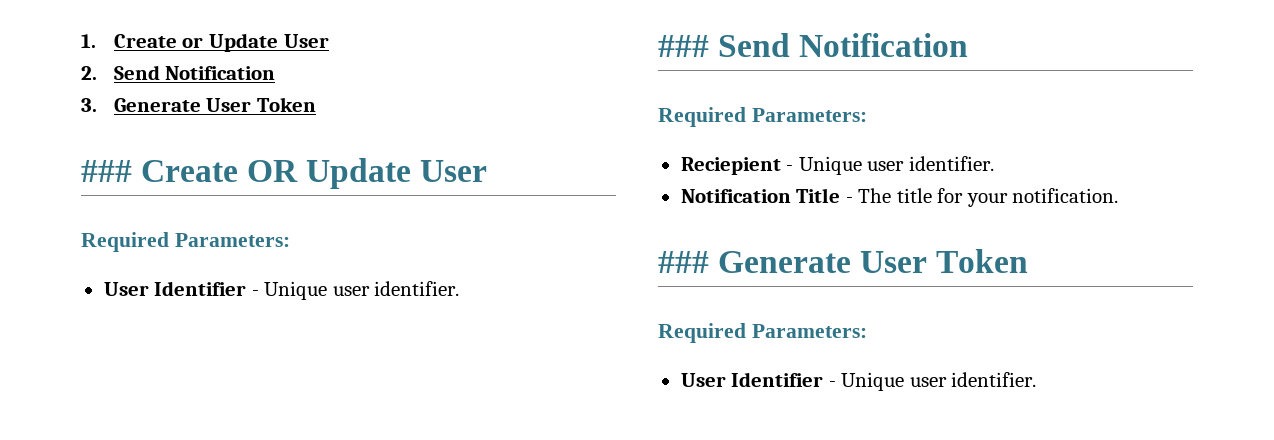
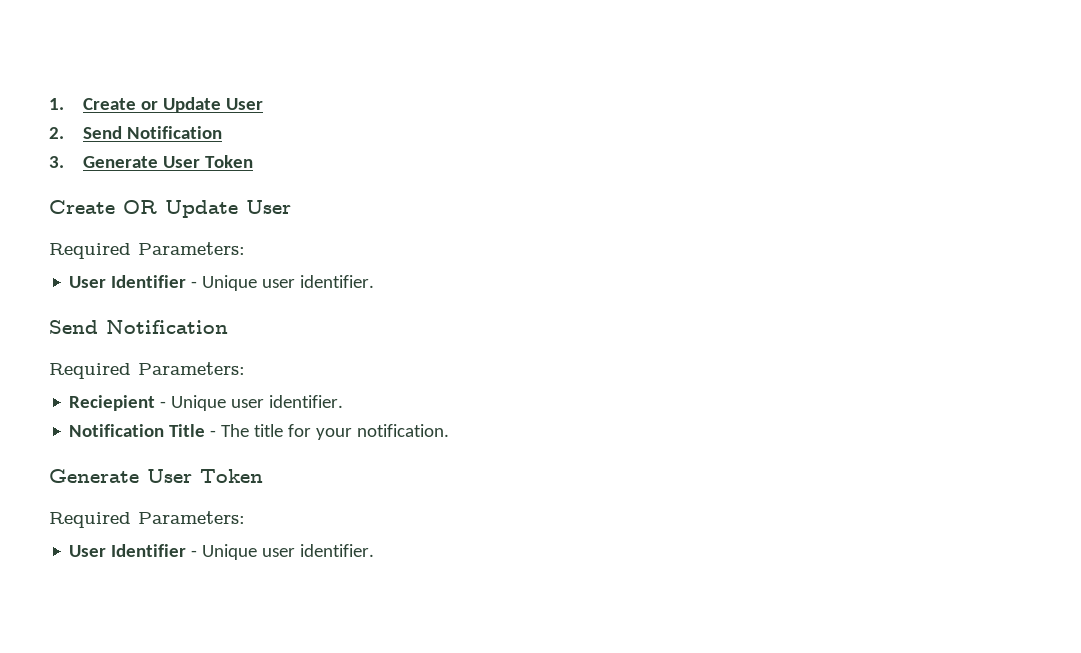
[81,160,132,182] ### -> (253, 161) none
[658,35,709,57] ### -> (375, 281) none
[658,251,709,273] ### -> (450, 430) none

